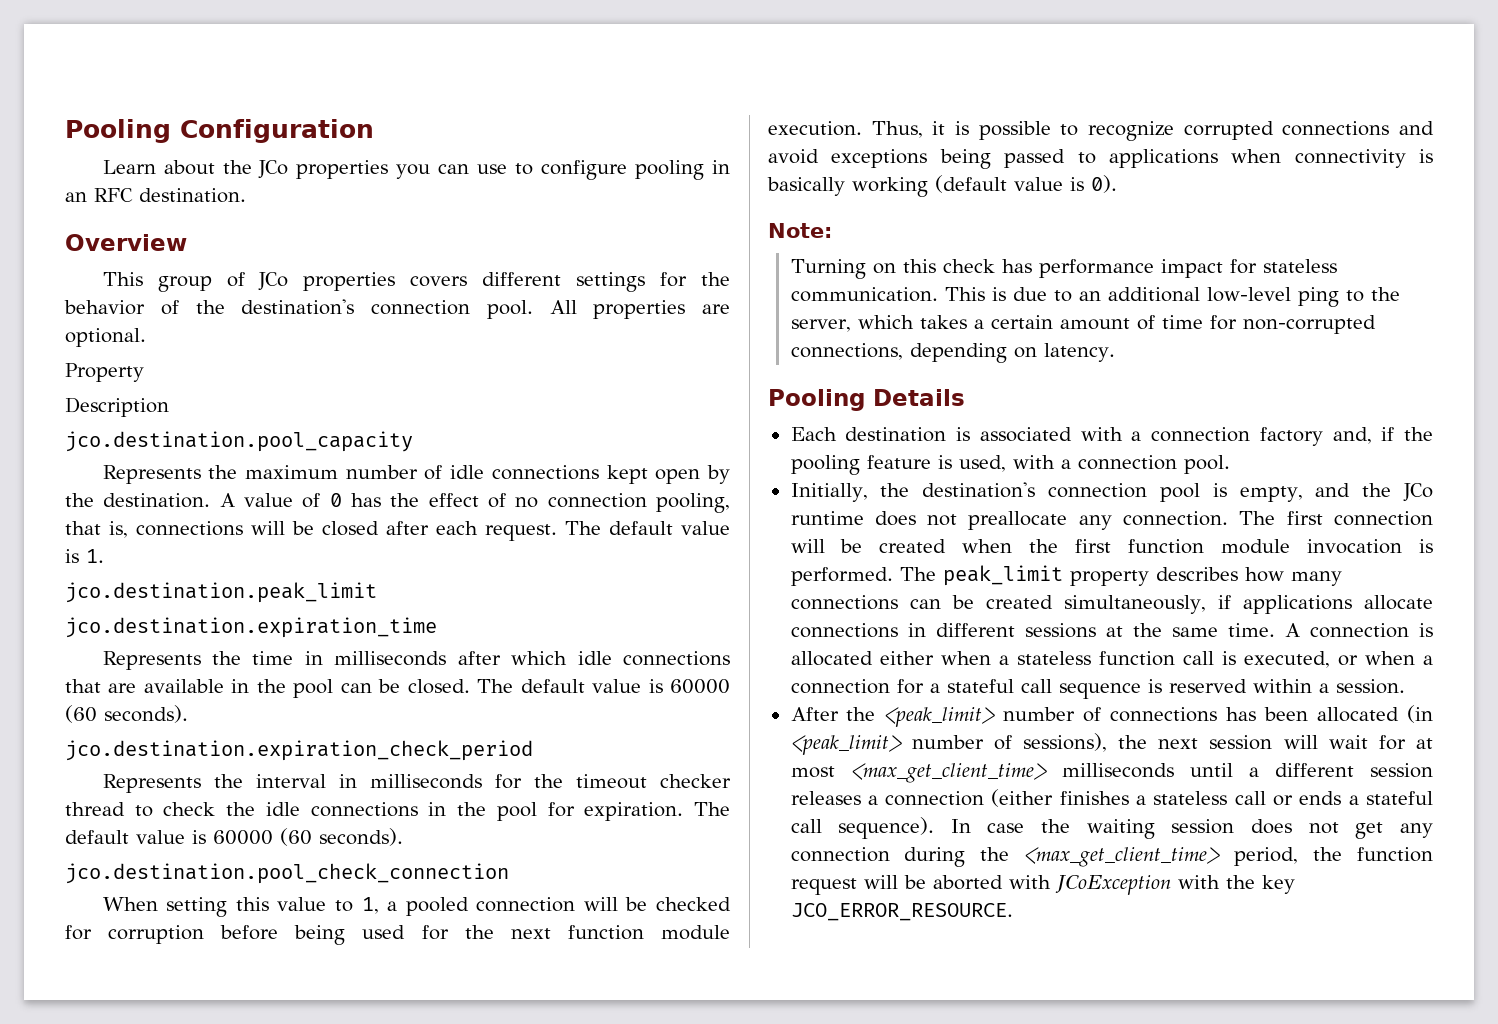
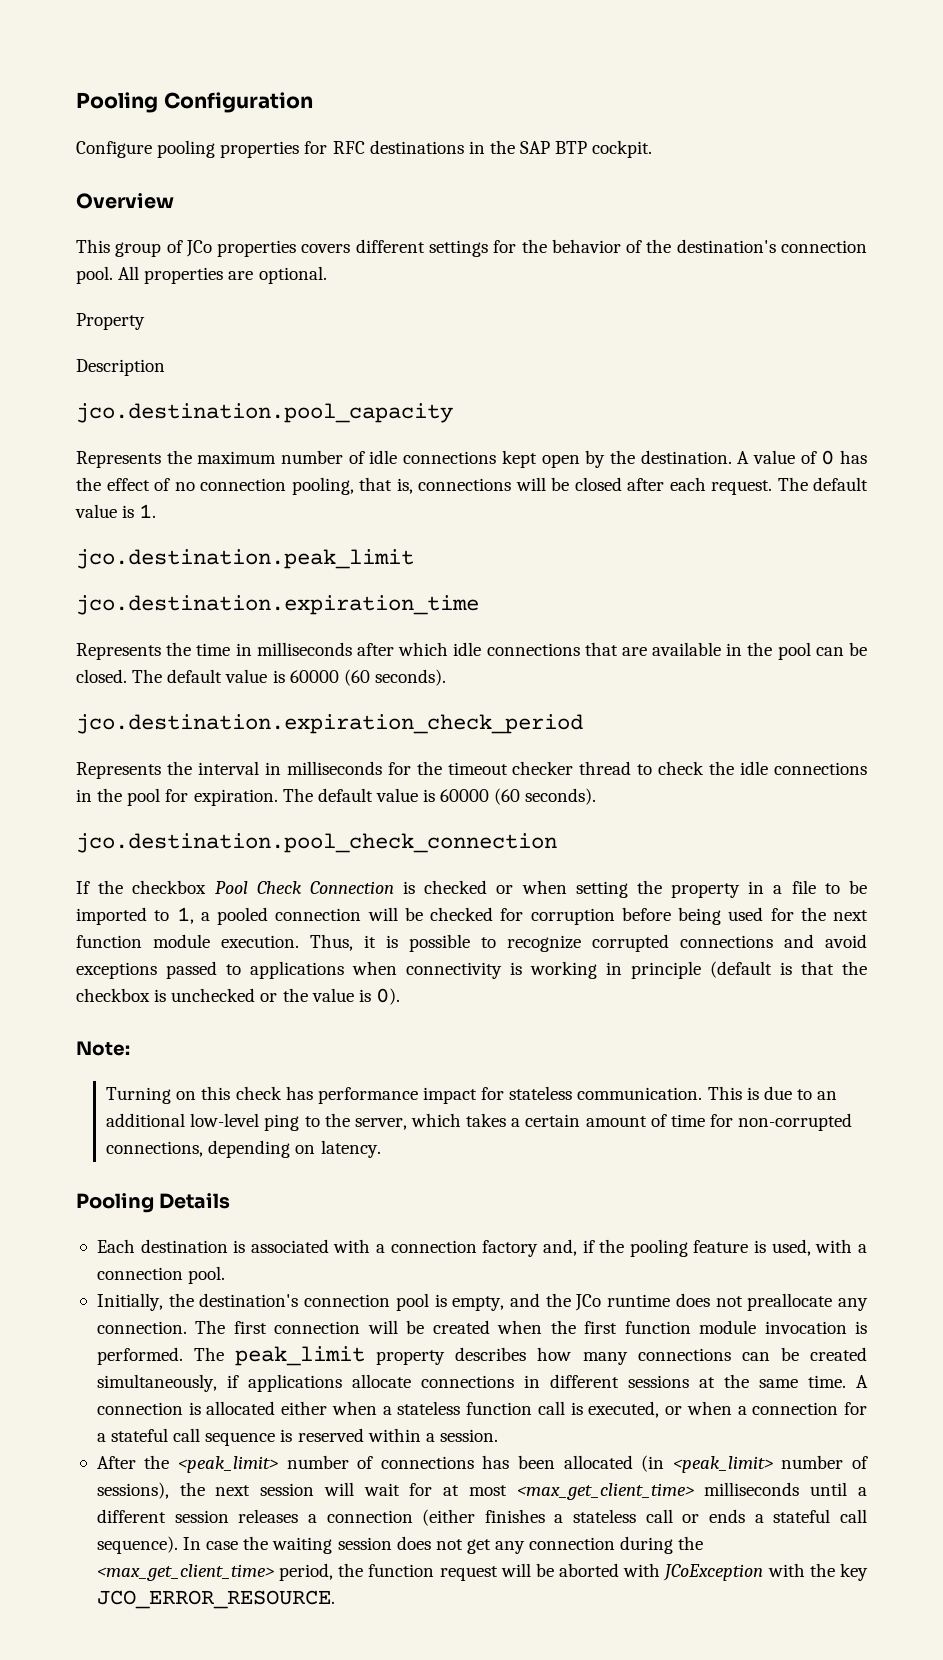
[102,160,731,180] [65,188,246,203] Learn about the JCo properties you can use to configure pooling in an RFC destination. -> [76,140,653,158] Configure pooling properties for RFC destinations in the SAP BTP cockpit.
[102,897,327,917] When setting this value -> [76,880,867,898] [76,907,147,925] If the checkbox Pool Check Connection is checked or when setting the property in a file to be imported
[939,149,991,169] being -> (157, 970) none
[767,175,1007,197] basically working (default -> [530,961,867,979] [76,988,308,1002] working in principle (default is that the checkbox is unchecked or the

